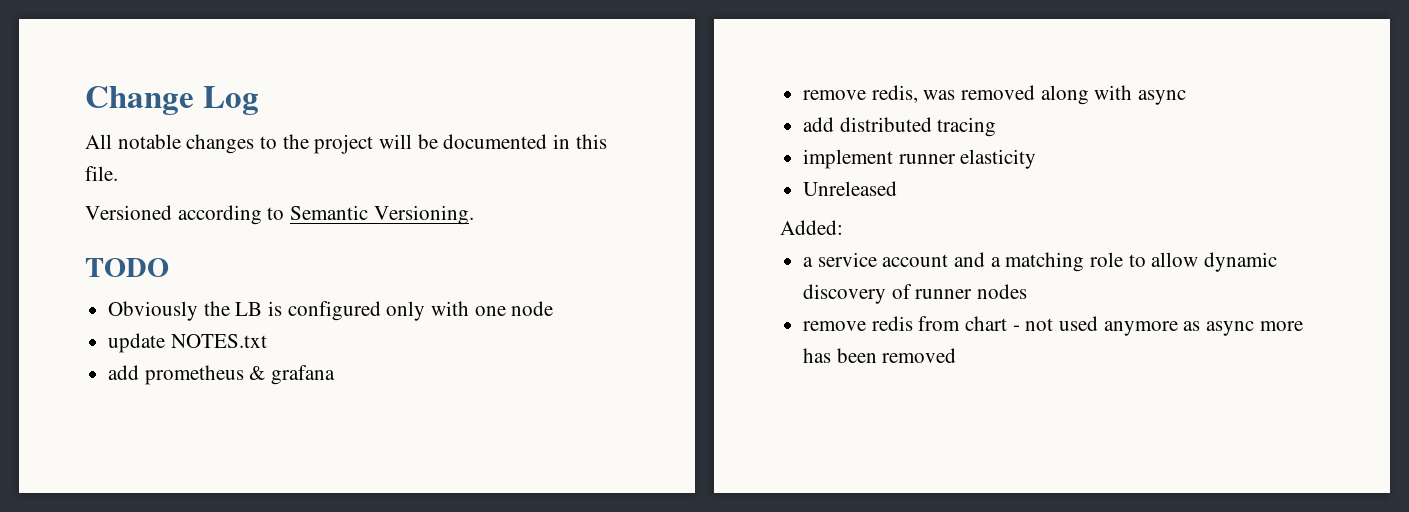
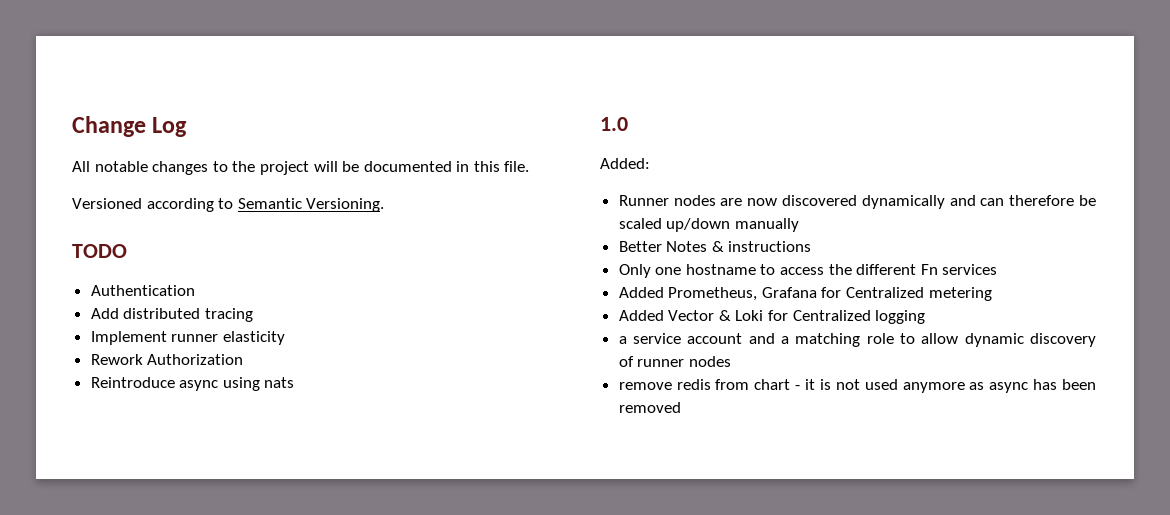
[108,301,554,321] [108,333,267,353] [108,365,336,385] [803,85,1187,105] [803,117,835,132] Obviously the LB is configured only with one node // update NOTES.txt // add prometheus & grafana // remove redis, was removed along with async // add -> [90,285,195,296] [90,308,119,319] Authentication // Add
[803,149,894,169] implement -> [90,331,167,345] Implement
[803,181,898,196] [780,220,843,235] Unreleased // Added: -> [90,354,244,365] [90,377,295,391] [600,117,628,131] [600,158,650,169] [618,195,1096,209] [618,218,799,232] [618,241,812,252] [618,264,998,278] [618,287,992,301] [618,310,926,324] Rework Authorization // Reintroduce async using nats // 1.0 // Added: // Runner nodes are now discovered dynamically and can therefore be scaled up/down manually // Better Notes & instructions // Only one hostname to access the different Fn services // Added Prometheus, Grafana for Centralized metering // Added Vector & Loki for Centralized logging
(1020, 328) none -> [805,379,831,390] it is
[1259,321,1303,331] more -> (1029, 387) none

